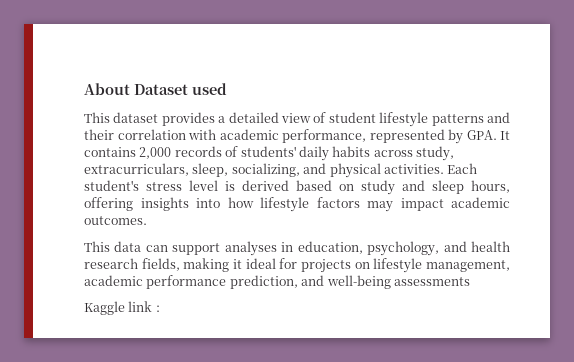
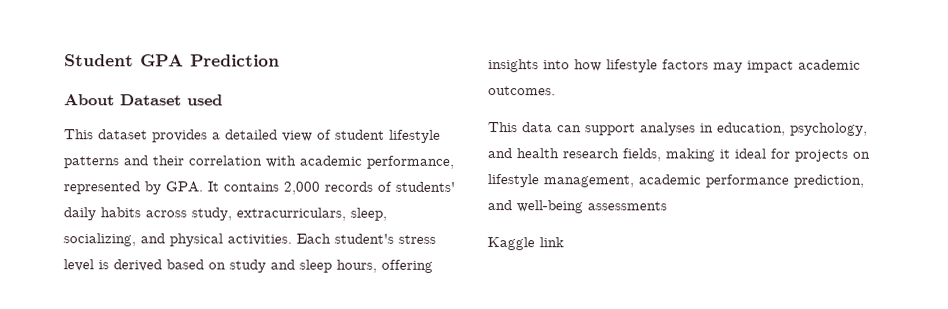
(84, 89) none -> [64,54,280,67] Student GPA Prediction //
[155,305,160,312] : -> (564, 242) none

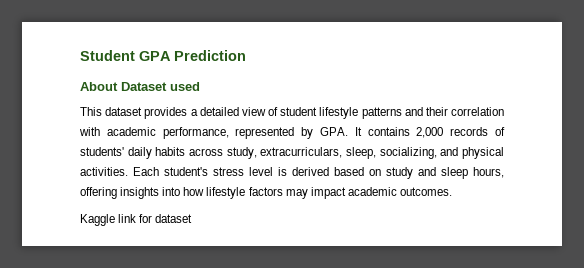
[488,122,868,136] [487,148,871,162] [487,174,864,188] [487,200,667,214] // This data can support analyses in education, psychology, and health research fields, making it ideal for projects on lifestyle management, academic performance prediction, and well-being assessments -> (452, 191) none
(564, 242) none -> [139,214,193,223] for dataset

